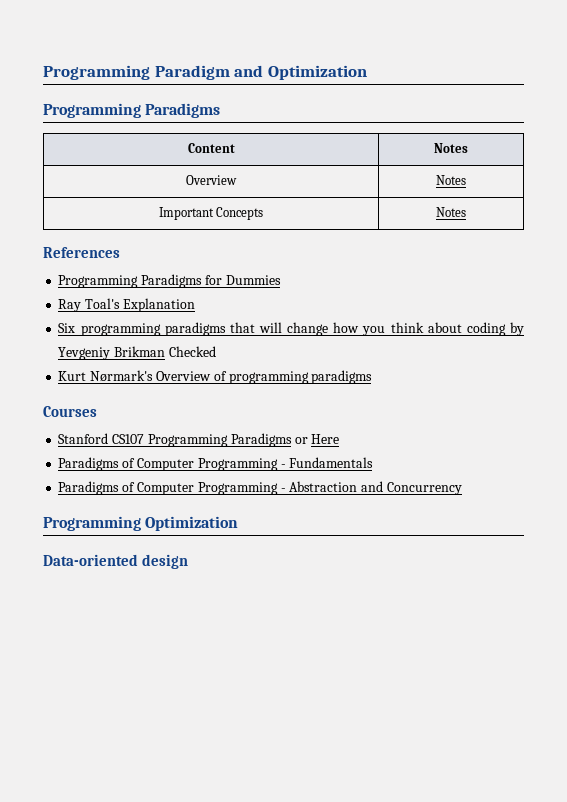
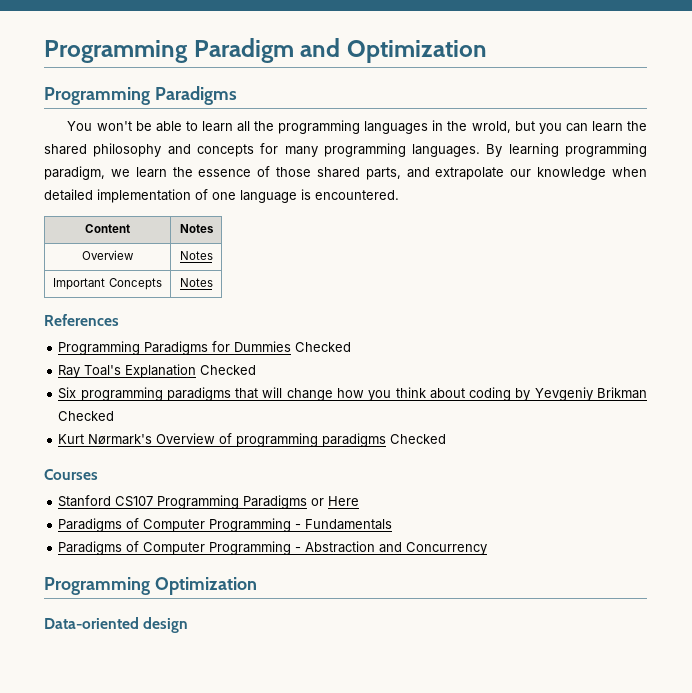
(221, 110) none -> [67,120,648,134] [44,143,647,157] [44,166,647,180] [44,189,399,203] // You won't be able to learn all the programming languages in the wrold, but you can learn the shared philosophy and concepts for many programming languages. By learning programming paradigm, we learn the essence of those shared parts, and extrapolate our knowledge when detailed implementation of one language is encountered.
(281, 280) none -> [295,342,352,352] Checked
(195, 305) none -> [200,365,257,375] Checked
(373, 377) none -> [390,434,447,444] Checked

